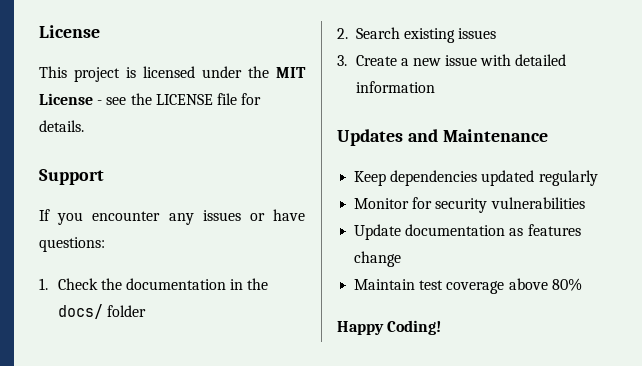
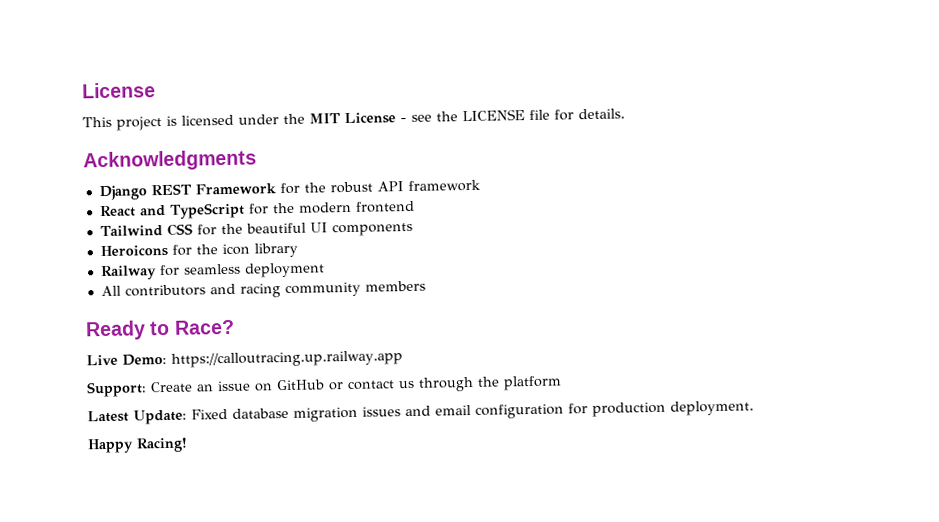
[39,169,104,185] [39,209,305,225] [39,237,105,252] [39,278,269,290] [57,304,146,319] [337,27,497,43] [337,54,567,66] [355,81,435,93] [337,129,548,146] [354,170,598,186] [354,197,585,213] [354,224,581,240] [354,251,402,267] [354,278,582,294] Support // If you encounter any issues or have questions: // 1. Check the documentation in the docs/ folder // 2. Search existing issues // 3. Create a new issue with detailed information // Updates and Maintenance // Keep dependencies updated regularly // Monitor for security vulnerabilities // Update documentation as features change // Maintain test coverage above 80% -> [83,149,257,172] [98,179,481,201] [99,200,415,219] [99,222,413,238] [99,242,298,258] [100,262,325,281] [100,280,426,298] [85,319,235,341] [86,350,403,368] [86,375,562,398] [87,400,754,425] Acknowledgments // Django REST Framework for the robust API framework // React and TypeScript for the modern frontend // Tailwind CSS for the beautiful UI components // Heroicons for the icon library // Railway for seamless deployment // All contributors and racing community members // Ready to Race? // Live Demo: https://calloutracing.up.railway.app // Support: Create an issue on GitHub or contact us through the platform // Latest Update: Fixed database migration issues and email configuration for production deployment.
[387,320,442,335] Coding! -> [136,437,188,453] Racing!

